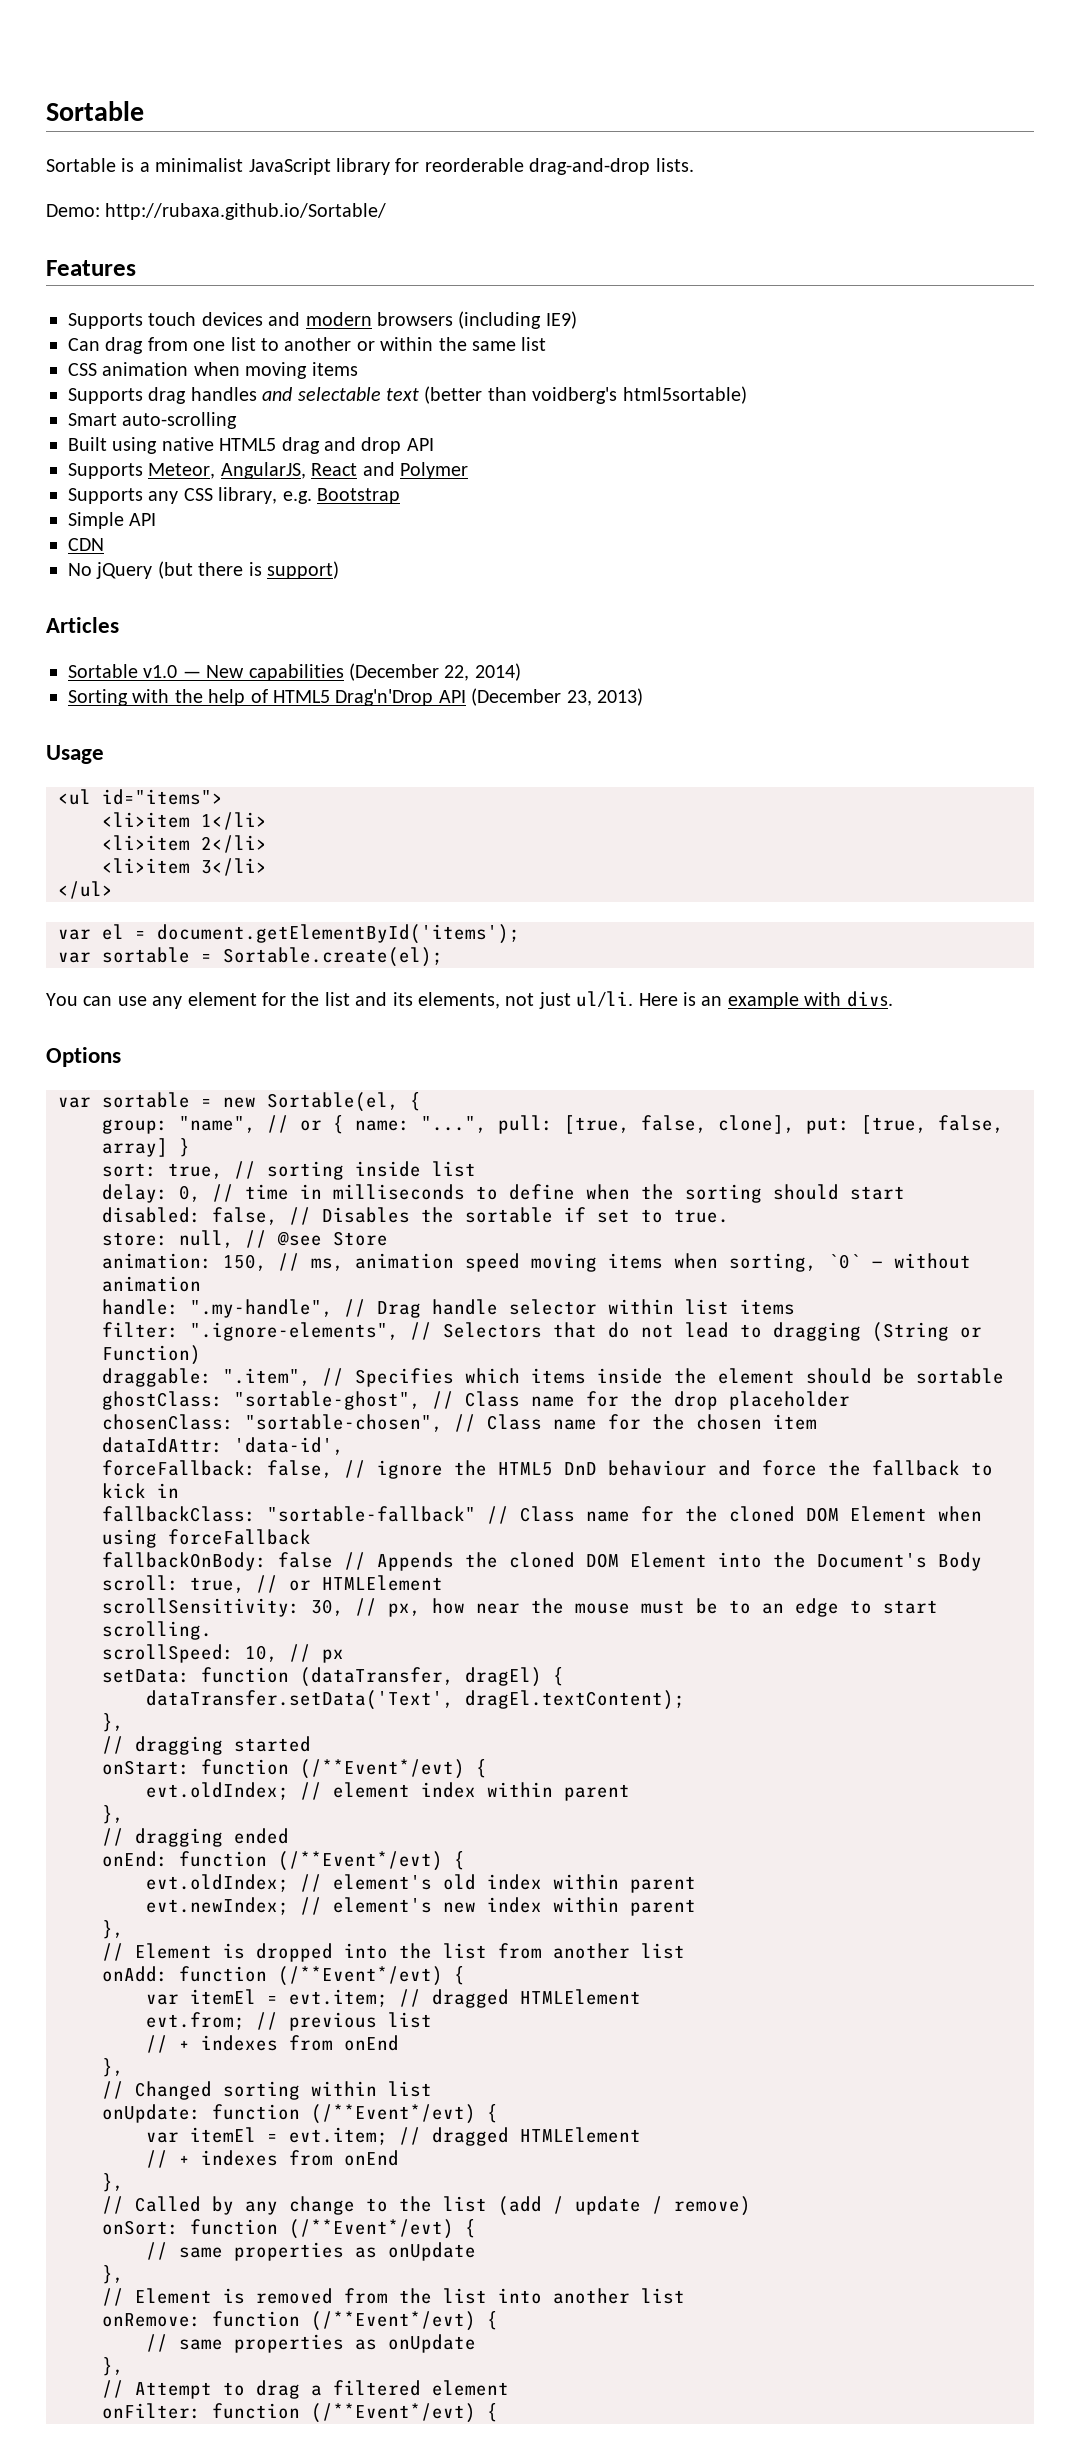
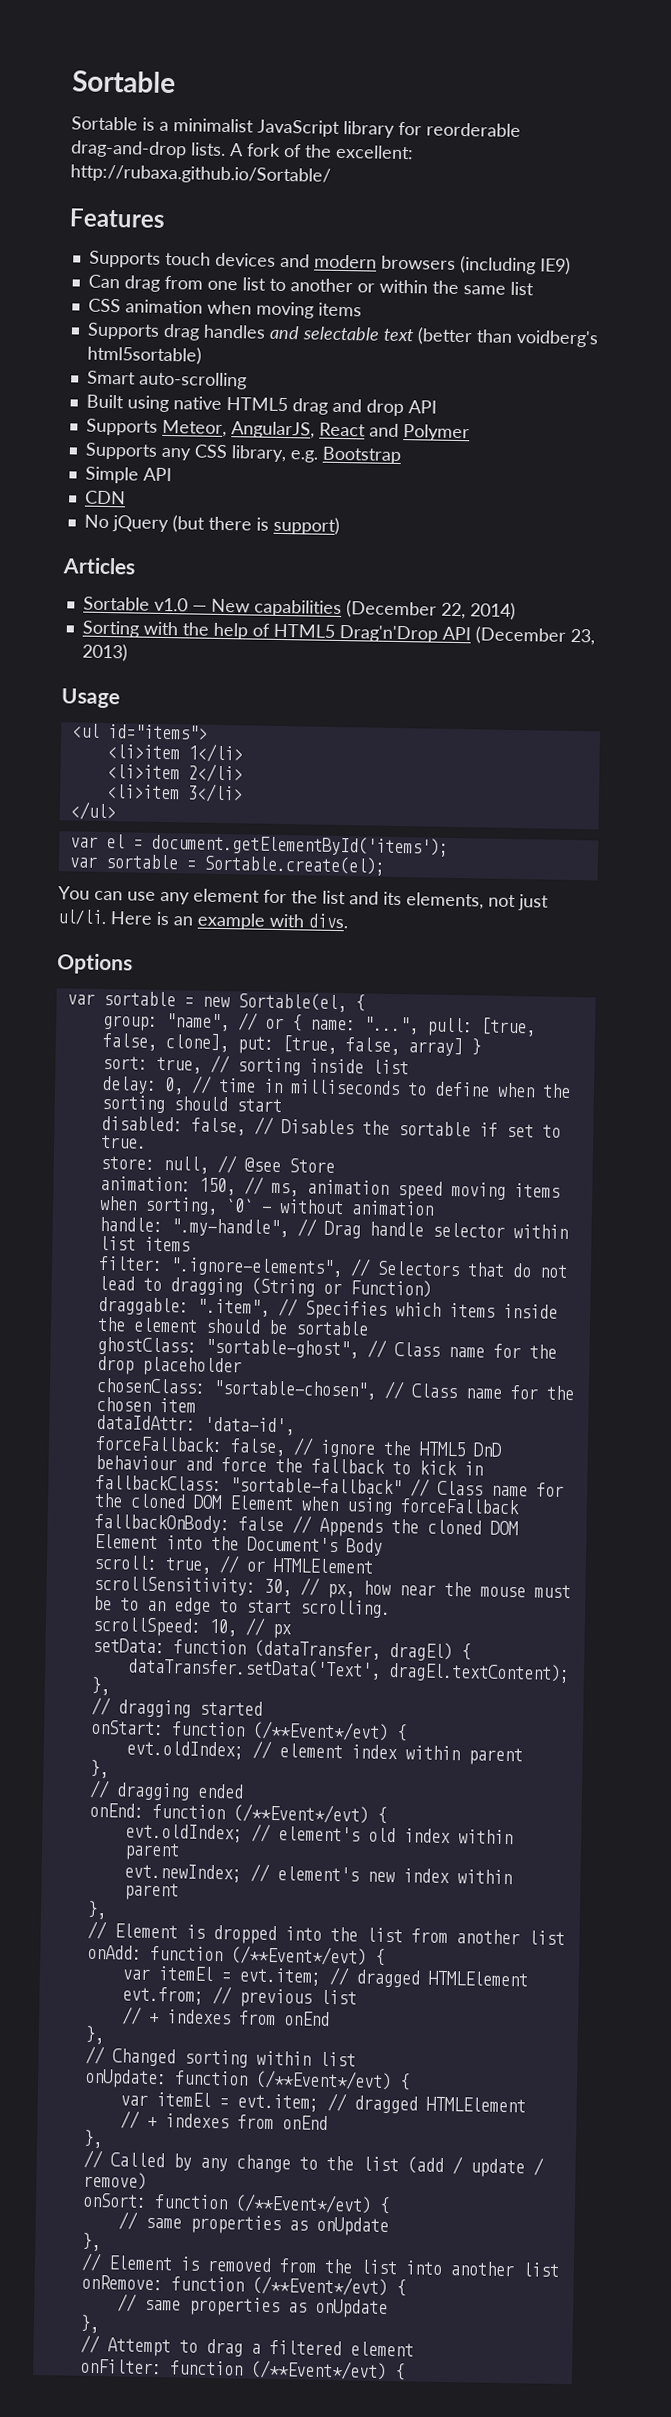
[46,204,100,217] // Demo: -> [229,143,414,160] A fork of the excellent:

